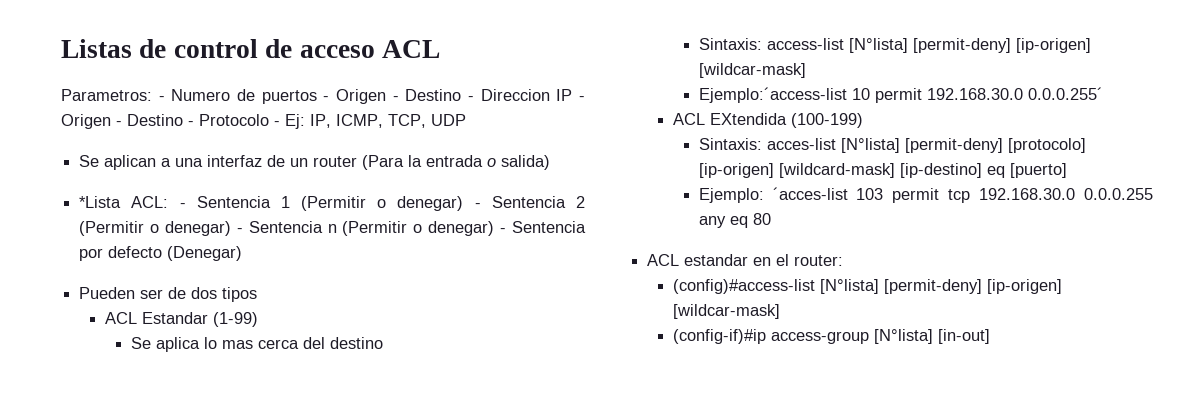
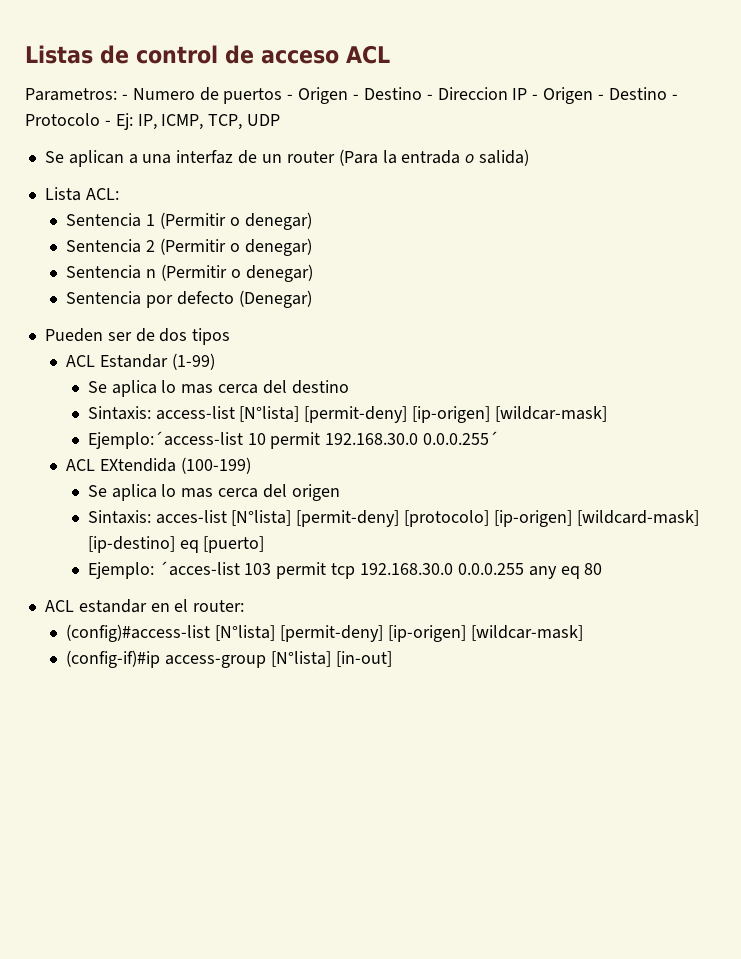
[79,196,122,208] *Lista -> [44,187,81,201] Lista
[179,203,186,208] - -> (119, 194) //
[474,203,481,208] - -> (312, 221) //
[236,228,243,233] - -> (312, 247) //
[500,228,507,233] - -> (313, 273) //
(863, 120) none -> [87,484,340,501] // Se aplica lo mas cerca del origen

